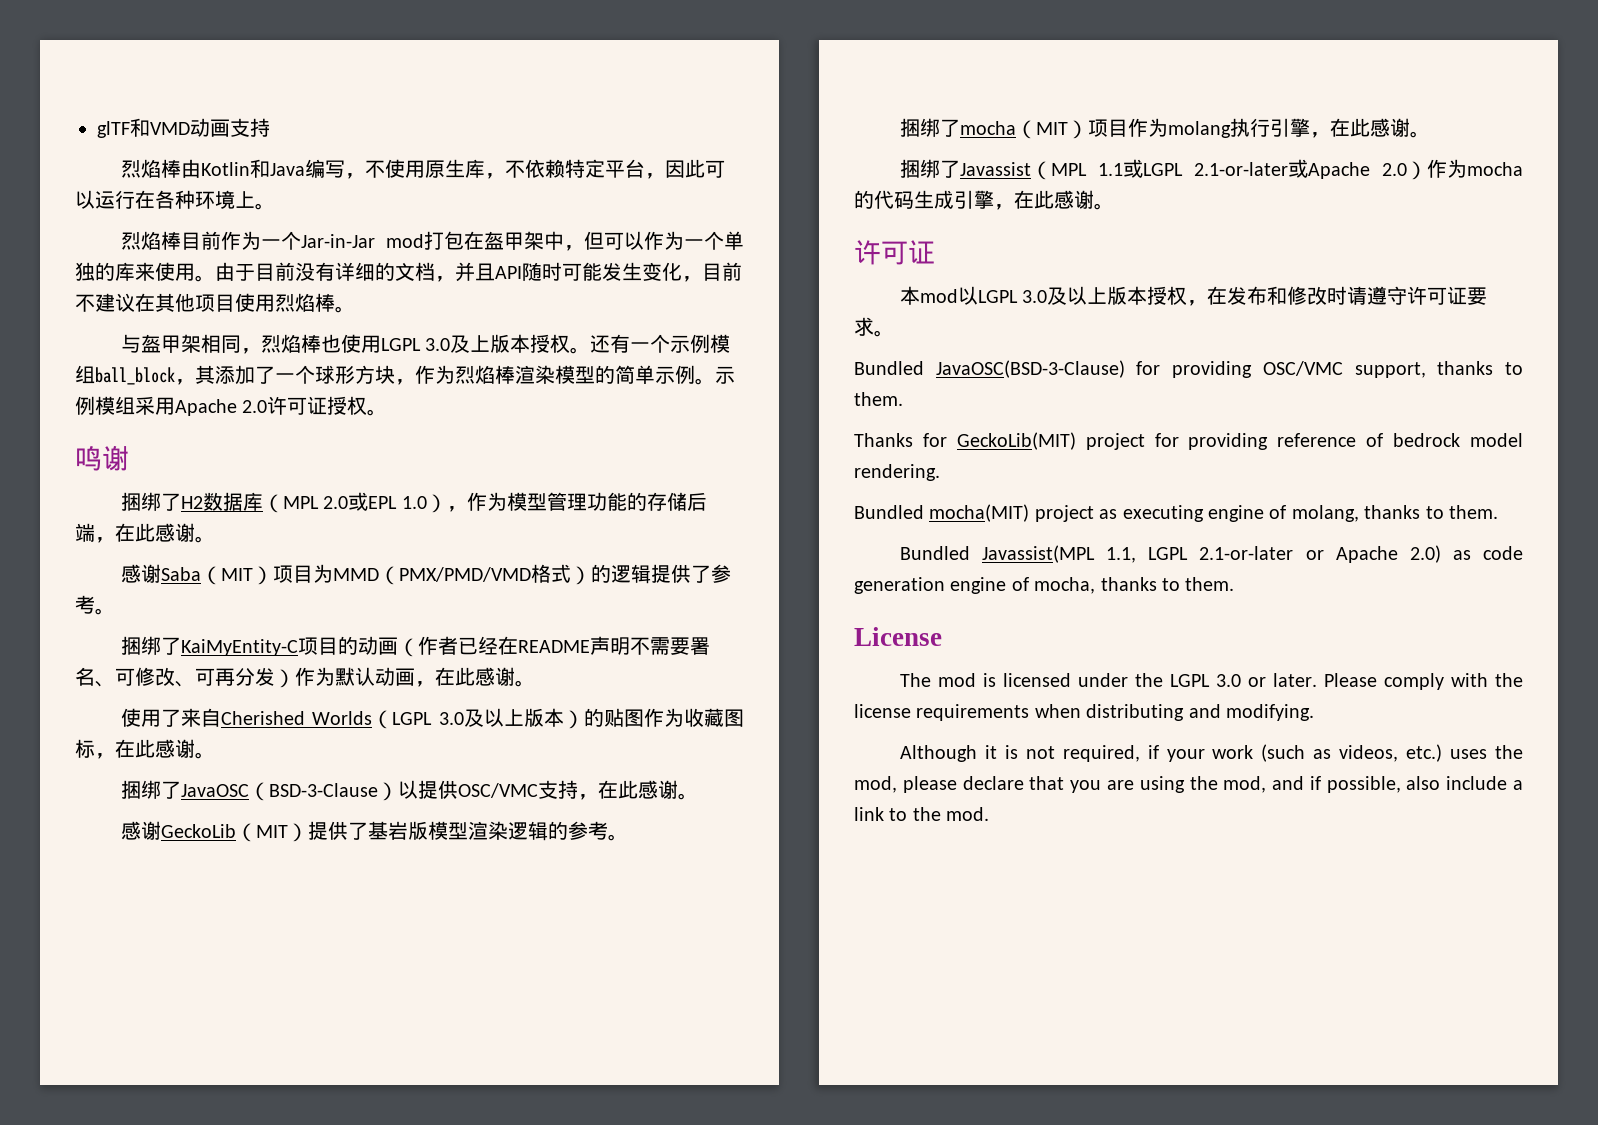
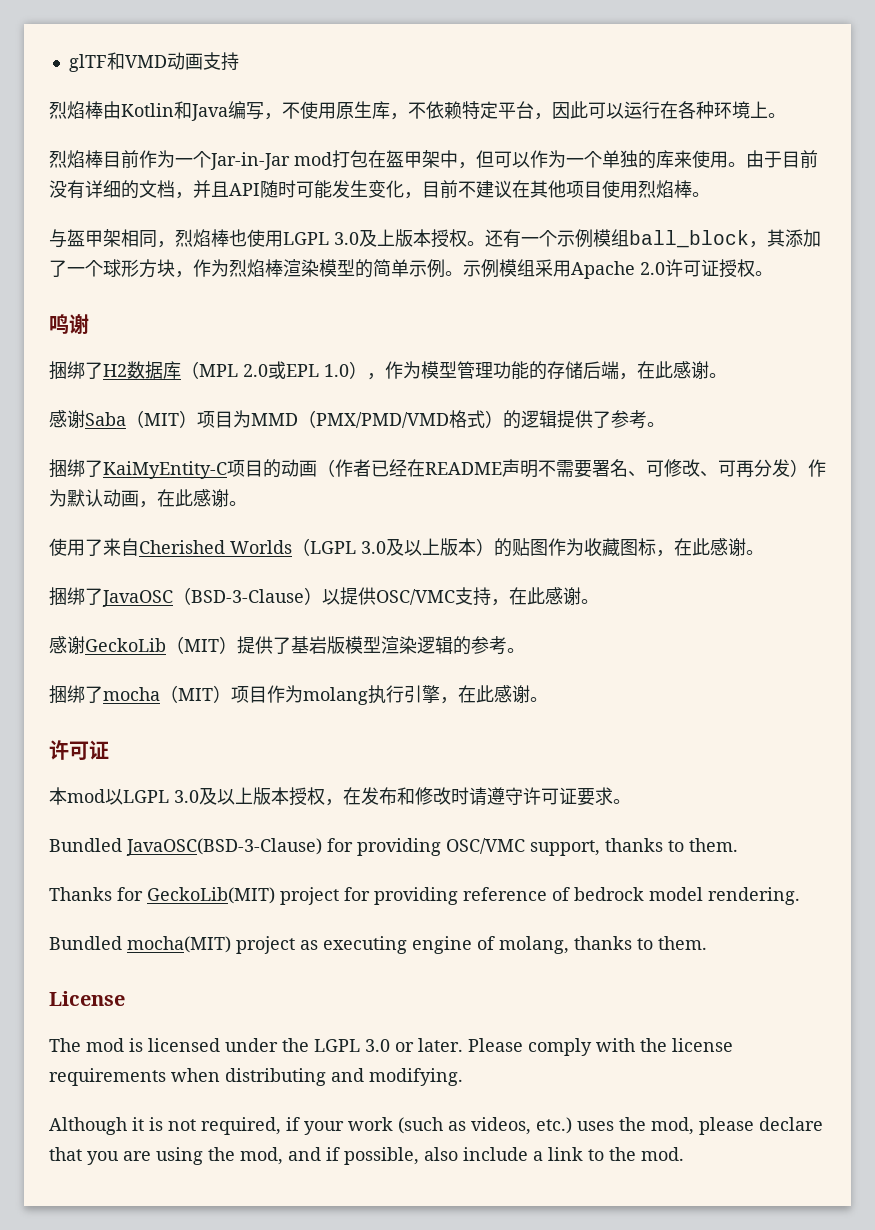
[899,159,1523,180] [854,190,1114,210] // 捆绑了Javassist（MPL 1.1或LGPL 2.1-or-later或Apache 2.0）作为mocha的代码生成引擎，在此感谢。 -> (548, 699) none
[899,545,1523,563] [854,577,1235,594] // Bundled Javassist(MPL 1.1, LGPL 2.1-or-later or Apache 2.0) as code generation engine of mocha, thanks to them. -> (707, 943) none

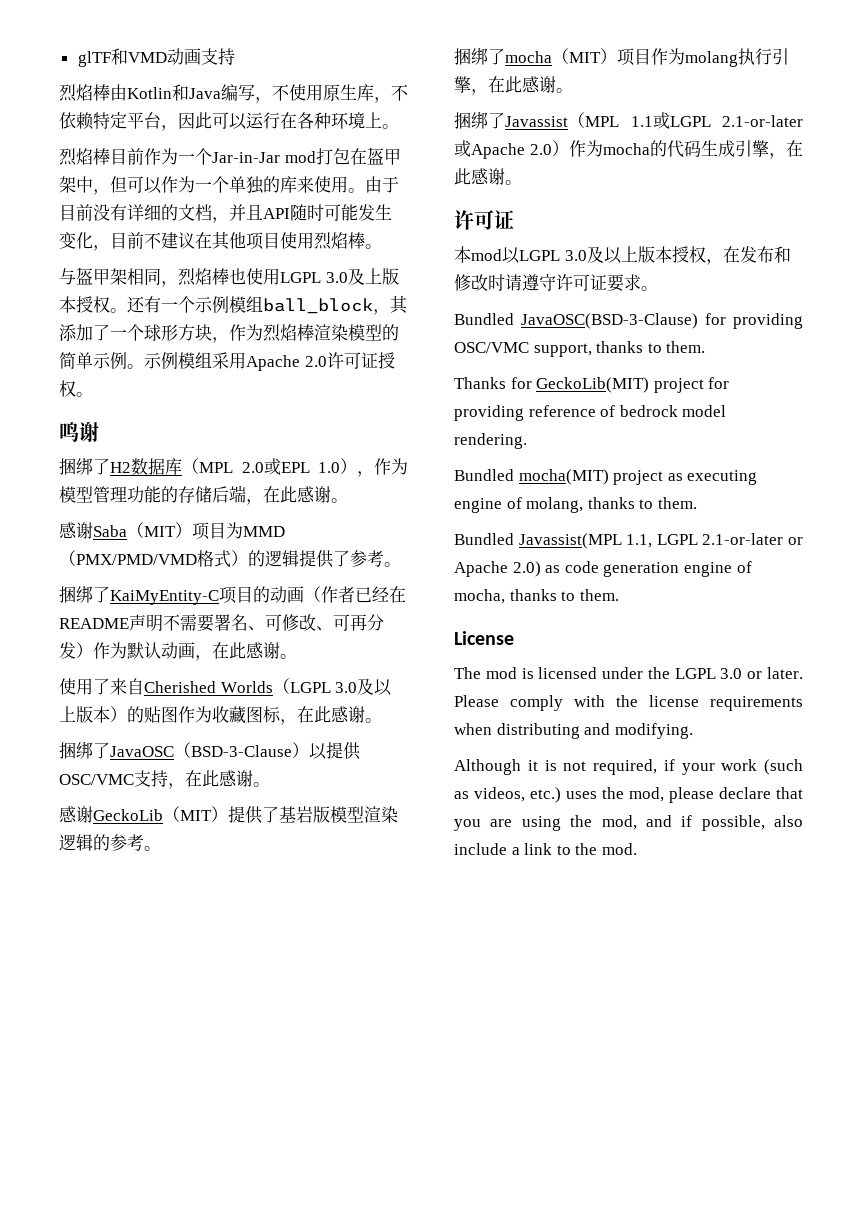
(548, 699) none -> [454,111,803,129] [454,140,803,159] [454,168,522,185] // 捆绑了Javassist（MPL 1.1或LGPL 2.1-or-later或Apache 2.0）作为mocha的代码生成引擎，在此感谢。
(707, 943) none -> [454,533,803,549] [454,561,752,577] [454,589,619,604] // Bundled Javassist(MPL 1.1, LGPL 2.1-or-later or Apache 2.0) as code generation engine of mocha, thanks to them.

